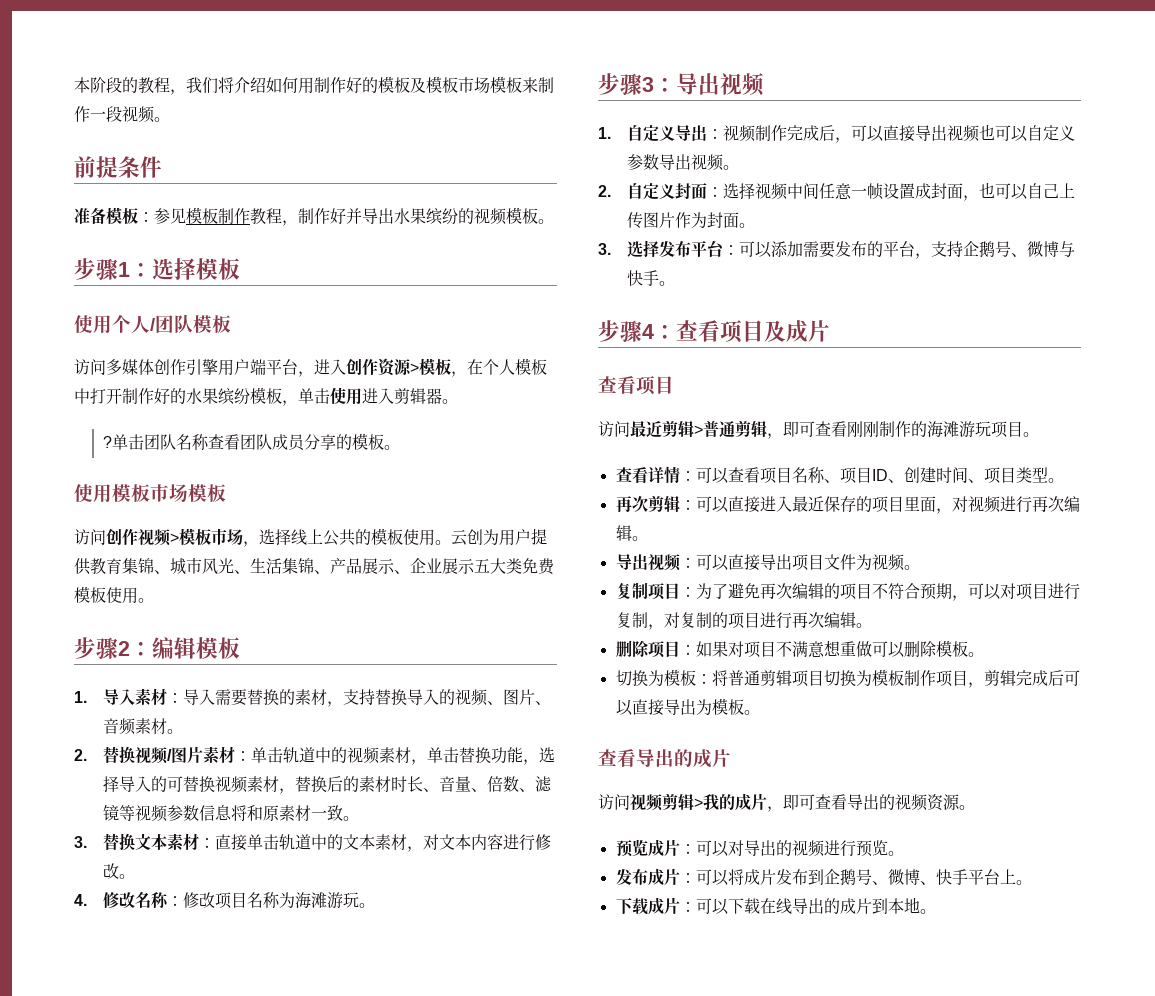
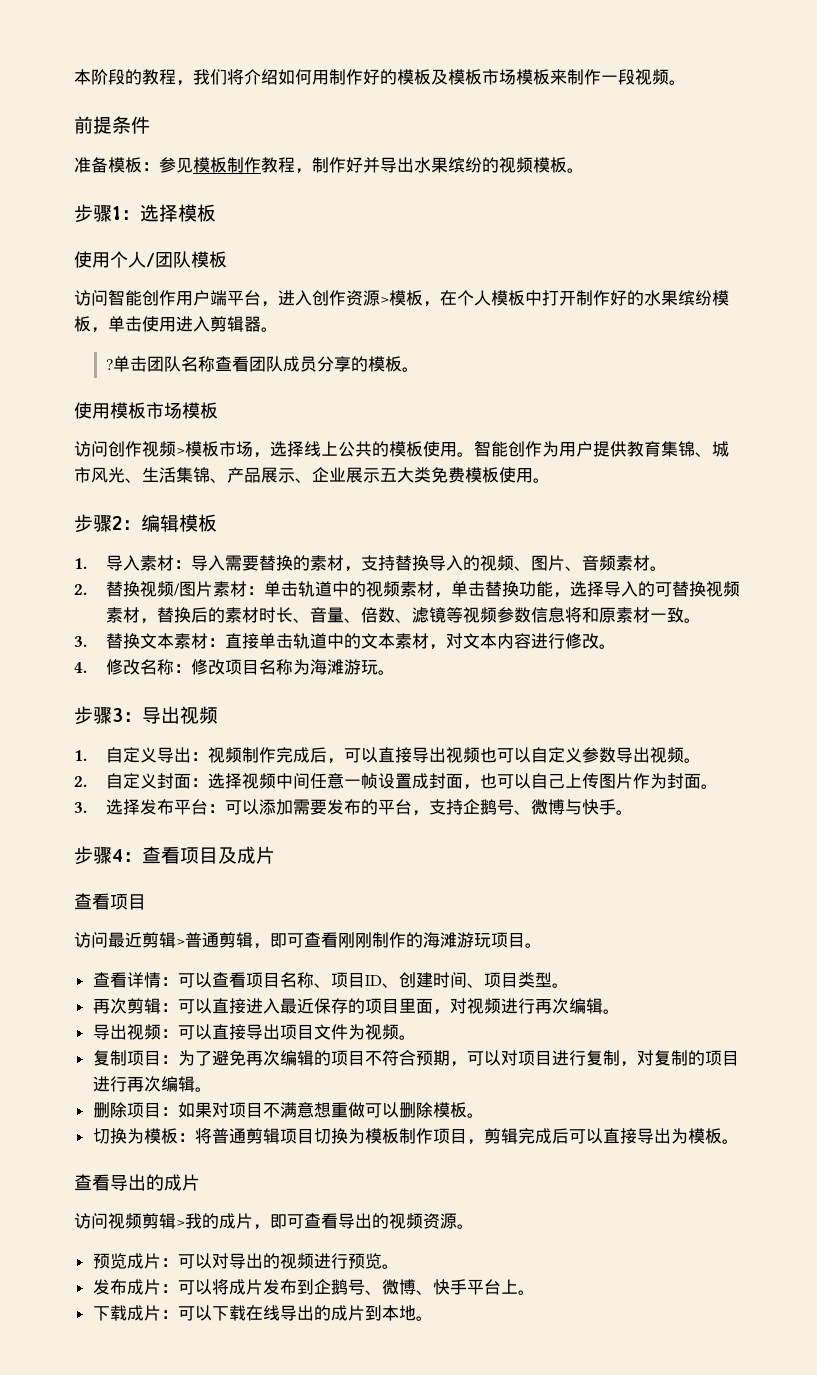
[106,359,218,376] 多媒体创作引擎 -> [108,289,176,306] 智能创作
[451,529,483,546] 云创 -> [474,440,542,457] 智能创作

